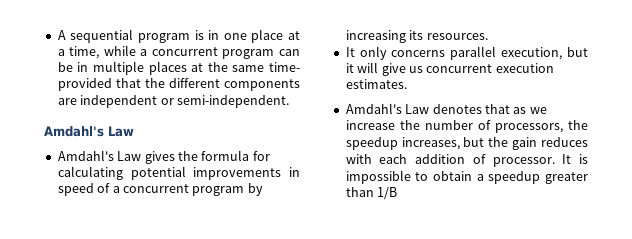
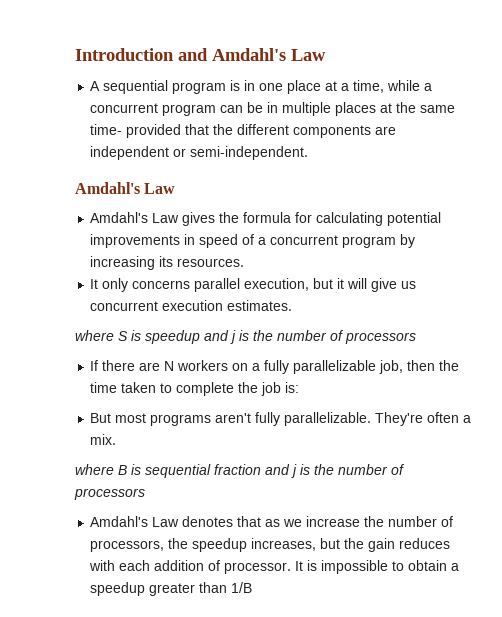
(57, 35) none -> [75,48,326,61] Introduction and Amdahl's Law //
(407, 84) none -> [75,330,416,344] [90,360,460,374] [90,382,300,396] [90,412,472,426] [90,434,117,445] [75,464,405,478] [74,488,145,500] // where S is speedup and j is the number of processors // If there are N workers on a fully parallelizable job, then the time taken to complete the job is: // But most programs aren't fully parallelizable. They're often a mix. // where B is sequential fraction and j is the number of processors

